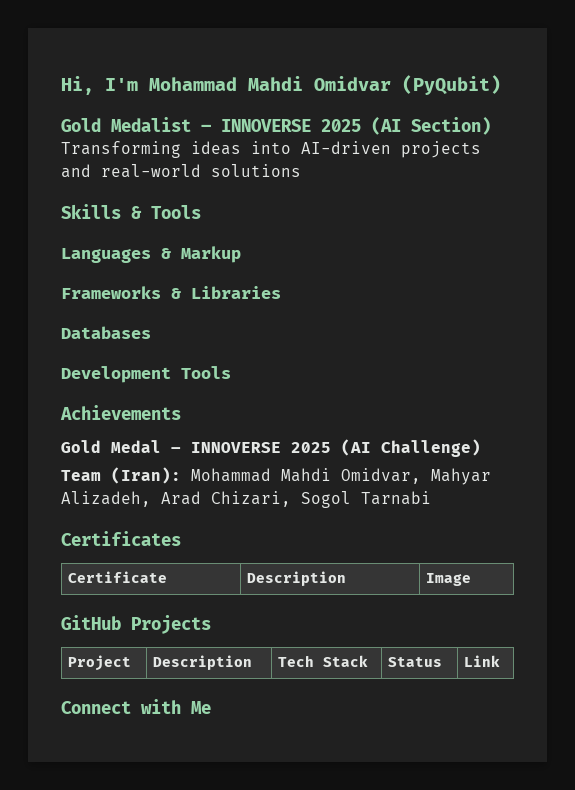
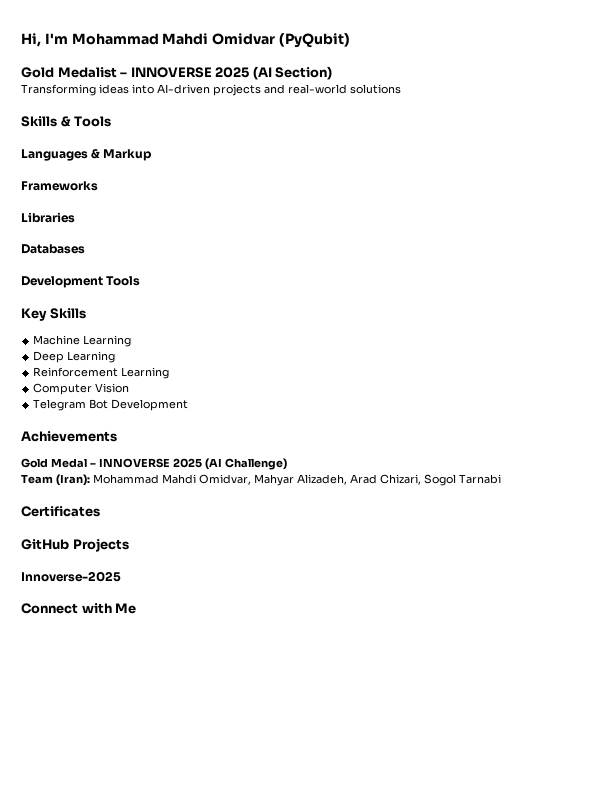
[171,288,181,299] & -> (98, 186) //
(231, 372) none -> [21,308,86,321] [33,335,132,347] [33,351,116,363] [33,367,170,379] [33,383,130,395] [33,399,189,411] // Key Skills // Machine Learning // Deep Learning // Reinforcement Learning // Computer Vision // Telegram Bot Development
[67,571,167,583] [246,571,346,586] [425,573,471,586] // Certificate | Description | Image -> (100, 511) none
[67,655,131,671] [152,655,252,670] [277,655,368,667] [387,657,442,667] [463,655,500,667] // Project | Description | Tech Stack | Status | Link -> [21,571,121,582] // Innoverse-2025

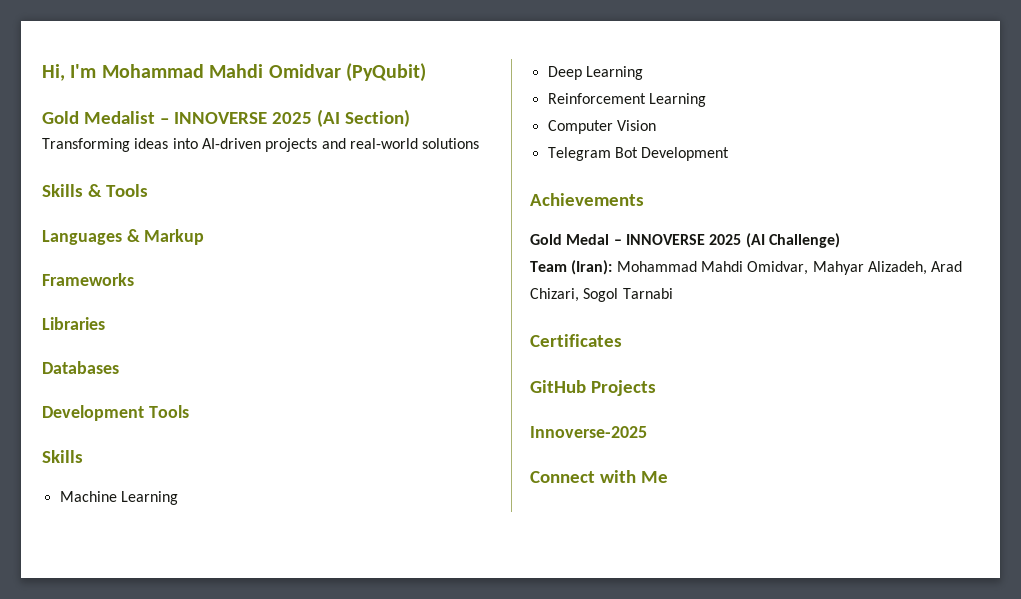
[21,308,47,321] Key -> (189, 411) none

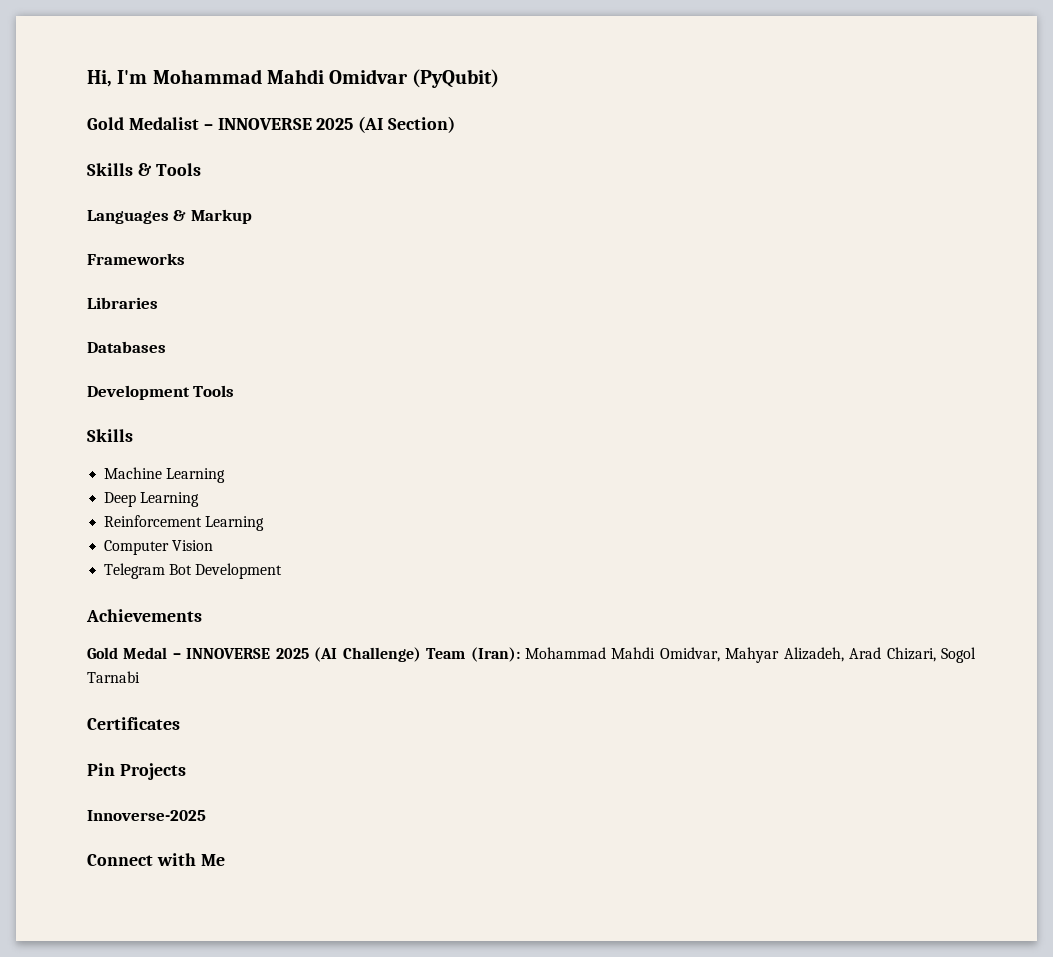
[42,138,480,152] // Transforming ideas into AI-driven projects and real-world solutions -> (456, 124) none
(840, 240) // -> (421, 654) none
[530,380,586,393] GitHub -> [87,763,115,776] Pin

